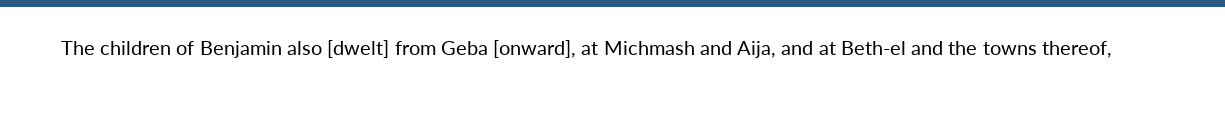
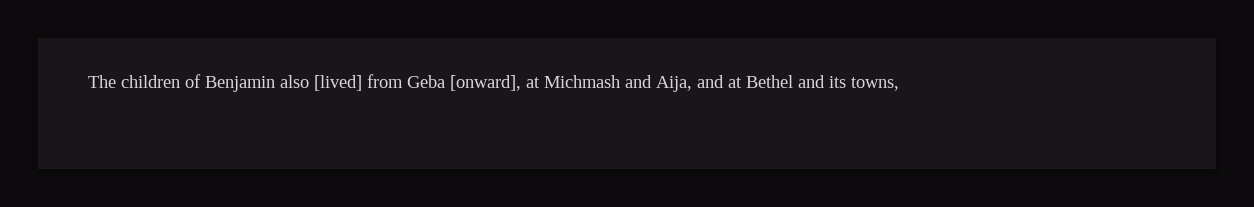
[327,40,390,58] [dwelt] -> [314,75,362,91] [lived]
[840,41,1112,58] Beth-el and the towns thereof, -> [746,75,899,91] Bethel and its towns,

